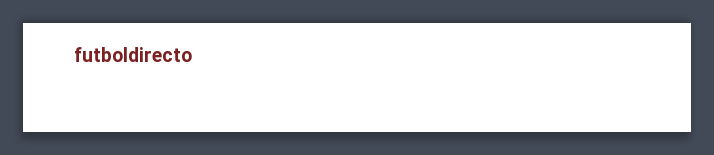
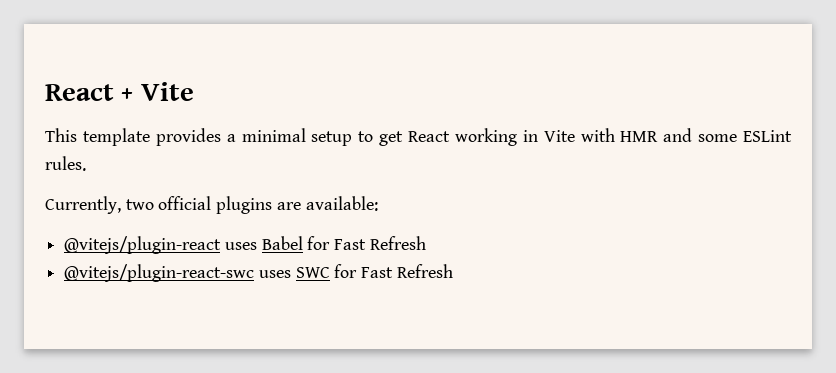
[74,47,192,62] futboldirecto -> [45,82,194,101] [45,128,792,146] [45,156,86,171] [45,196,378,214] [64,236,426,254] [64,264,453,282] React + Vite // This template provides a minimal setup to get React working in Vite with HMR and some ESLint rules. // Currently, two official plugins are available: // @vitejs/plugin-react uses Babel for Fast Refresh // @vitejs/plugin-react-swc uses SWC for Fast Refresh

